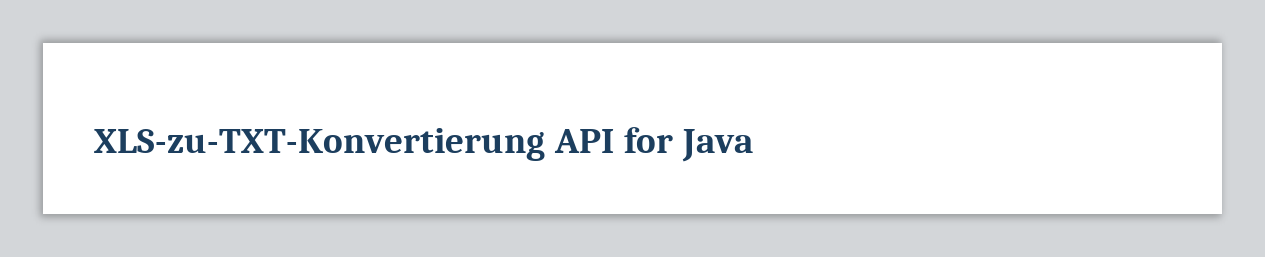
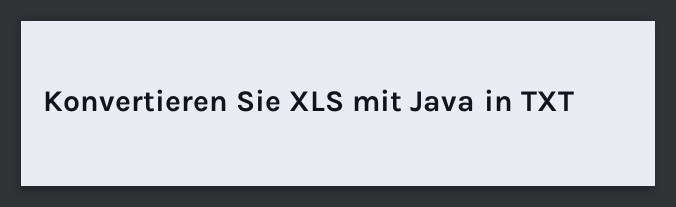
[94,127,753,162] XLS-zu-TXT-Konvertierung API for Java -> [43,89,574,112] Konvertieren Sie XLS mit Java in TXT

